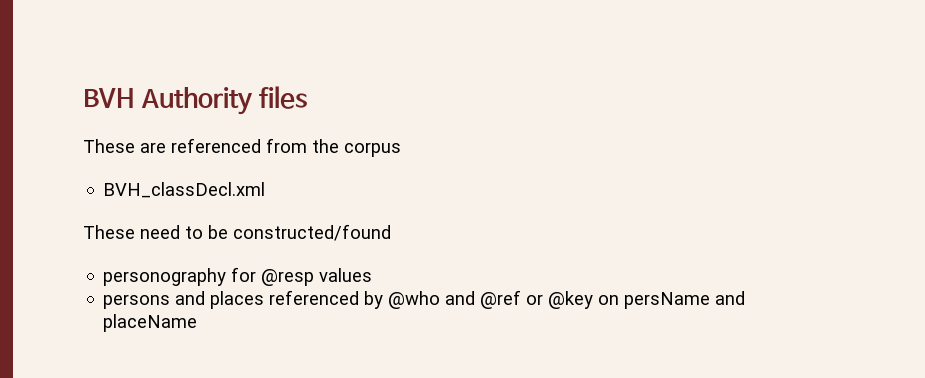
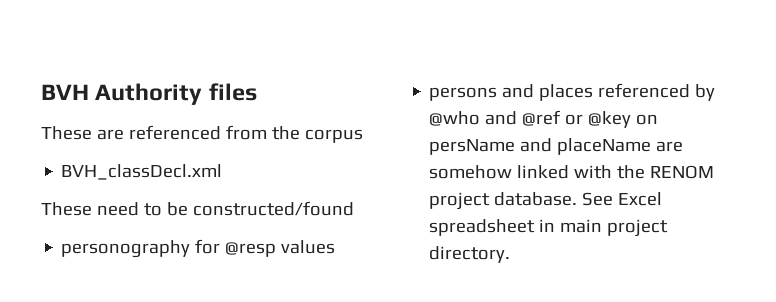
(198, 323) none -> [656,141,684,152] [429,165,715,179] [429,192,663,210] [429,219,669,237] [429,246,511,263] are somehow linked with the RENOM project database. See Excel spreadsheet in main project directory.

